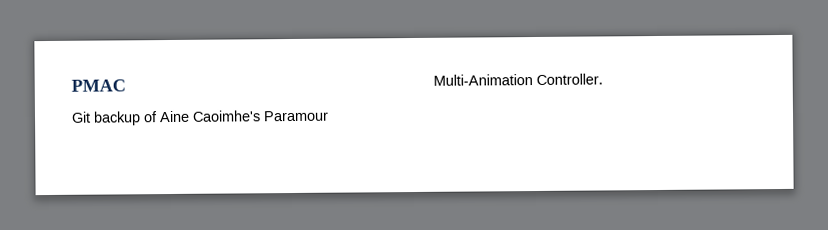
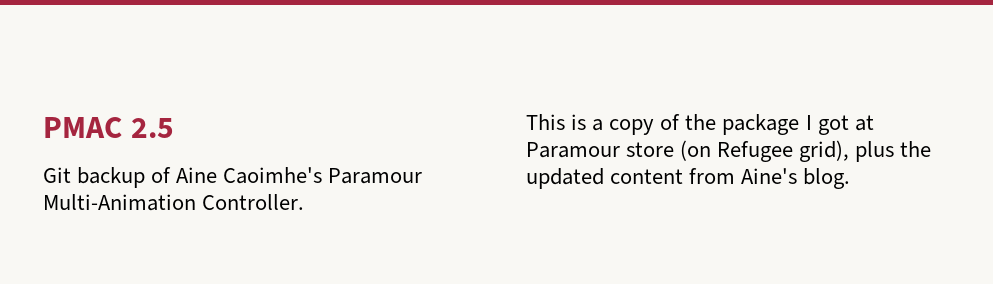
(126, 85) none -> [130,118,174,138] 2.5
(603, 79) none -> [526,114,874,135] [526,140,932,162] [526,168,851,189] // This is a copy of the package I got at Paramour store (on Refugee grid), plus the updated content from Aine's blog.

